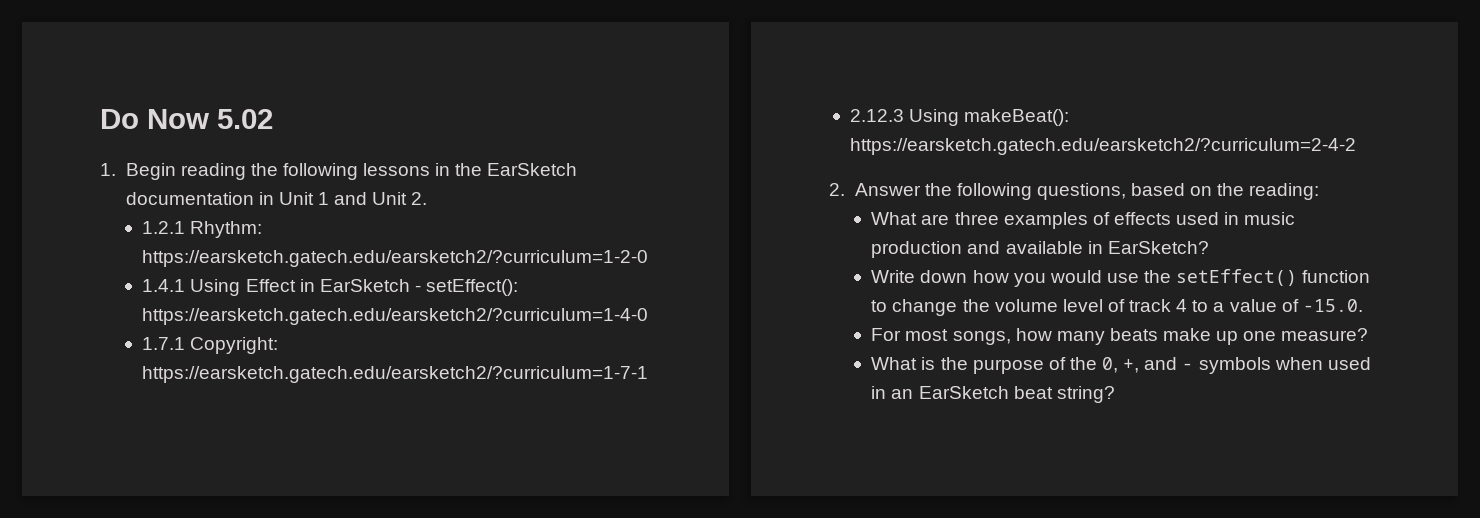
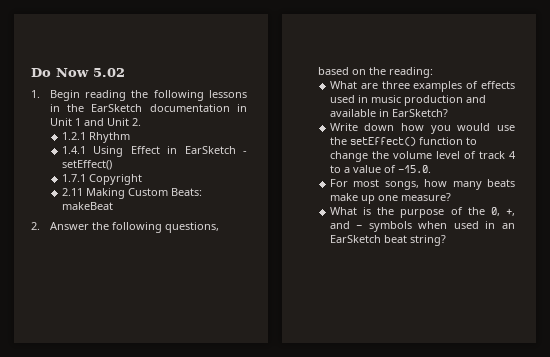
[190,221,263,238] [142,250,649,267] Rhythm: https://earsketch.gatech.edu/earsketch2/?curriculum=1-2-0 -> [88,132,130,143] Rhythm
[426,279,519,296] [142,308,649,325] setEffect(): https://earsketch.gatech.edu/earsketch2/?curriculum=1-4-0 -> [61,160,112,170] setEffect()
[190,337,279,354] [142,366,649,383] [849,109,1070,126] [849,138,1356,155] Copyright: https://earsketch.gatech.edu/earsketch2/?curriculum=1-7-1 // 2.12.3 Using makeBeat(): https://earsketch.gatech.edu/earsketch2/?curriculum=2-4-2 -> [88,174,142,185] [61,188,202,199] [61,202,113,210] Copyright // 2.11 Making Custom Beats: makeBeat

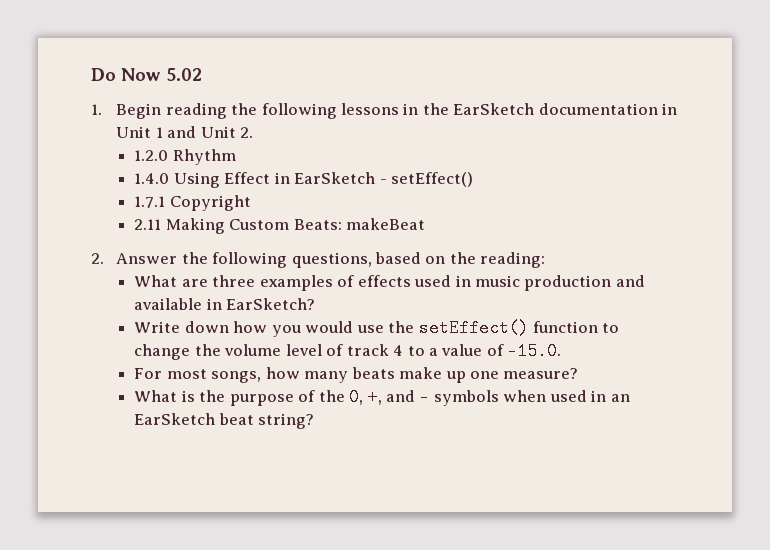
[61,132,86,140] 1.2.1 -> [134,150,169,161] 1.2.0
[61,146,86,154] 1.4.1 -> [134,173,170,184] 1.4.0

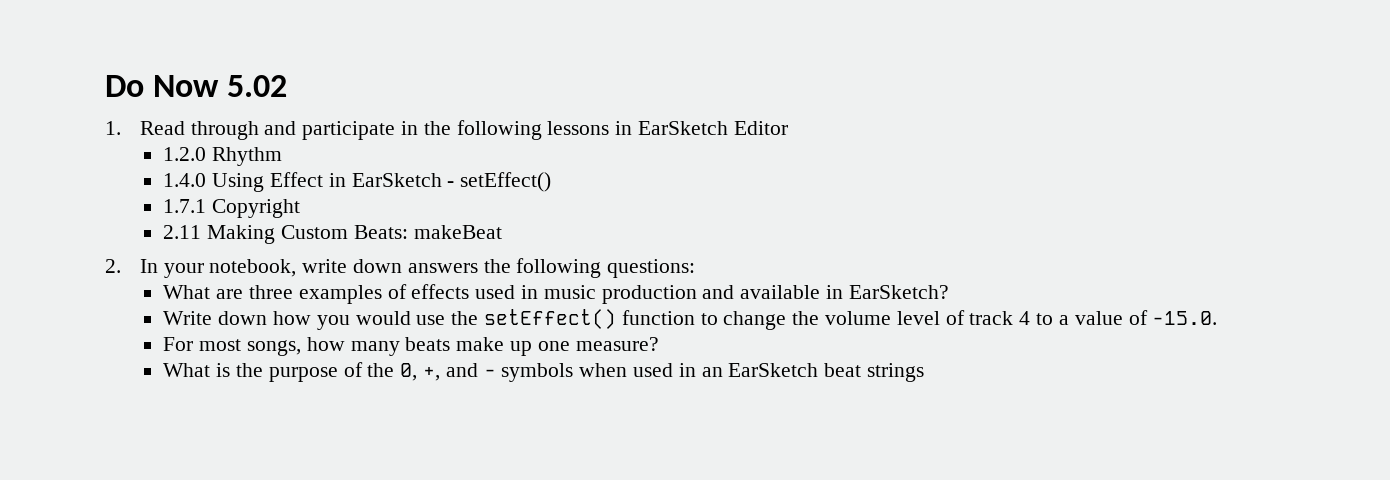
[116,103,678,119] [116,126,254,138] Begin reading the following lessons in the EarSketch documentation in Unit 1 and Unit 2. -> [139,120,788,140] Read through and participate in the following lessons in EarSketch Editor
[116,252,546,268] Answer the following questions, based on the reading: -> [139,258,696,278] In your notebook, write down answers the following questions:
[258,413,315,429] string? -> [867,363,925,382] strings

